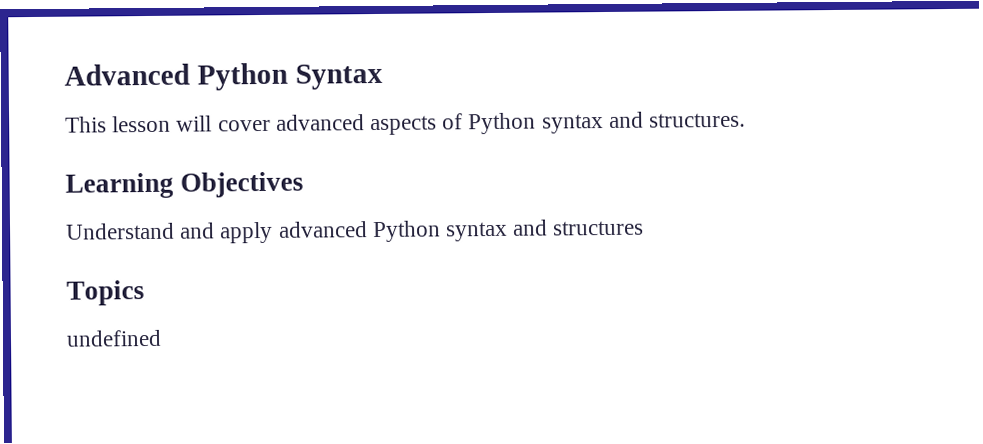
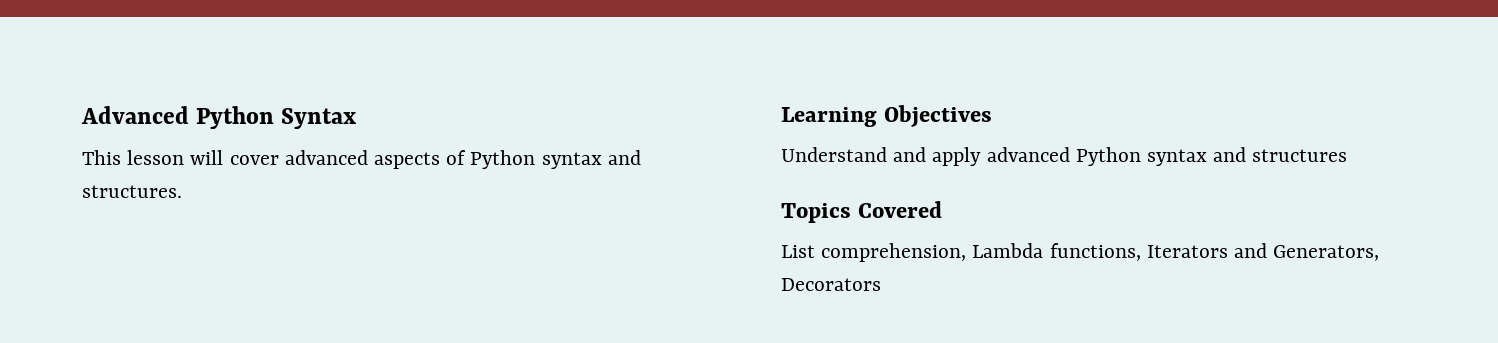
[66,329,162,347] // undefined -> [857,201,942,218] [781,243,1380,262] [781,278,881,291] Covered // List comprehension, Lambda functions, Iterators and Generators, Decorators

